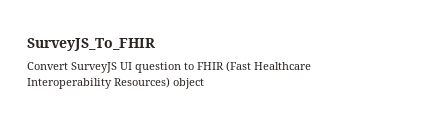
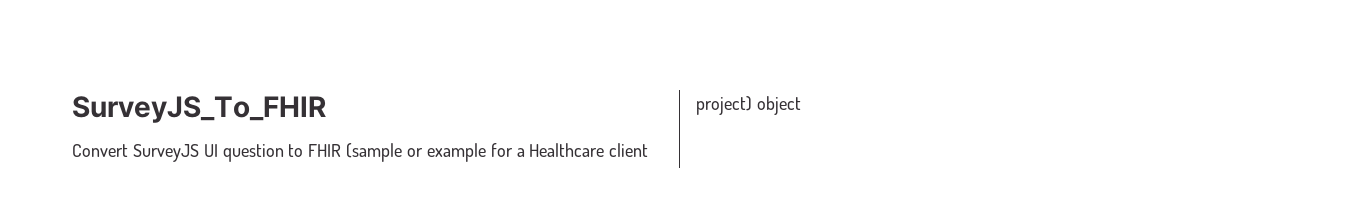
[226,61,311,72] [27,77,170,89] (Fast Healthcare Interoperability Resources) -> [346,143,649,162] [696,96,752,115] (sample or example for a Healthcare client project)

